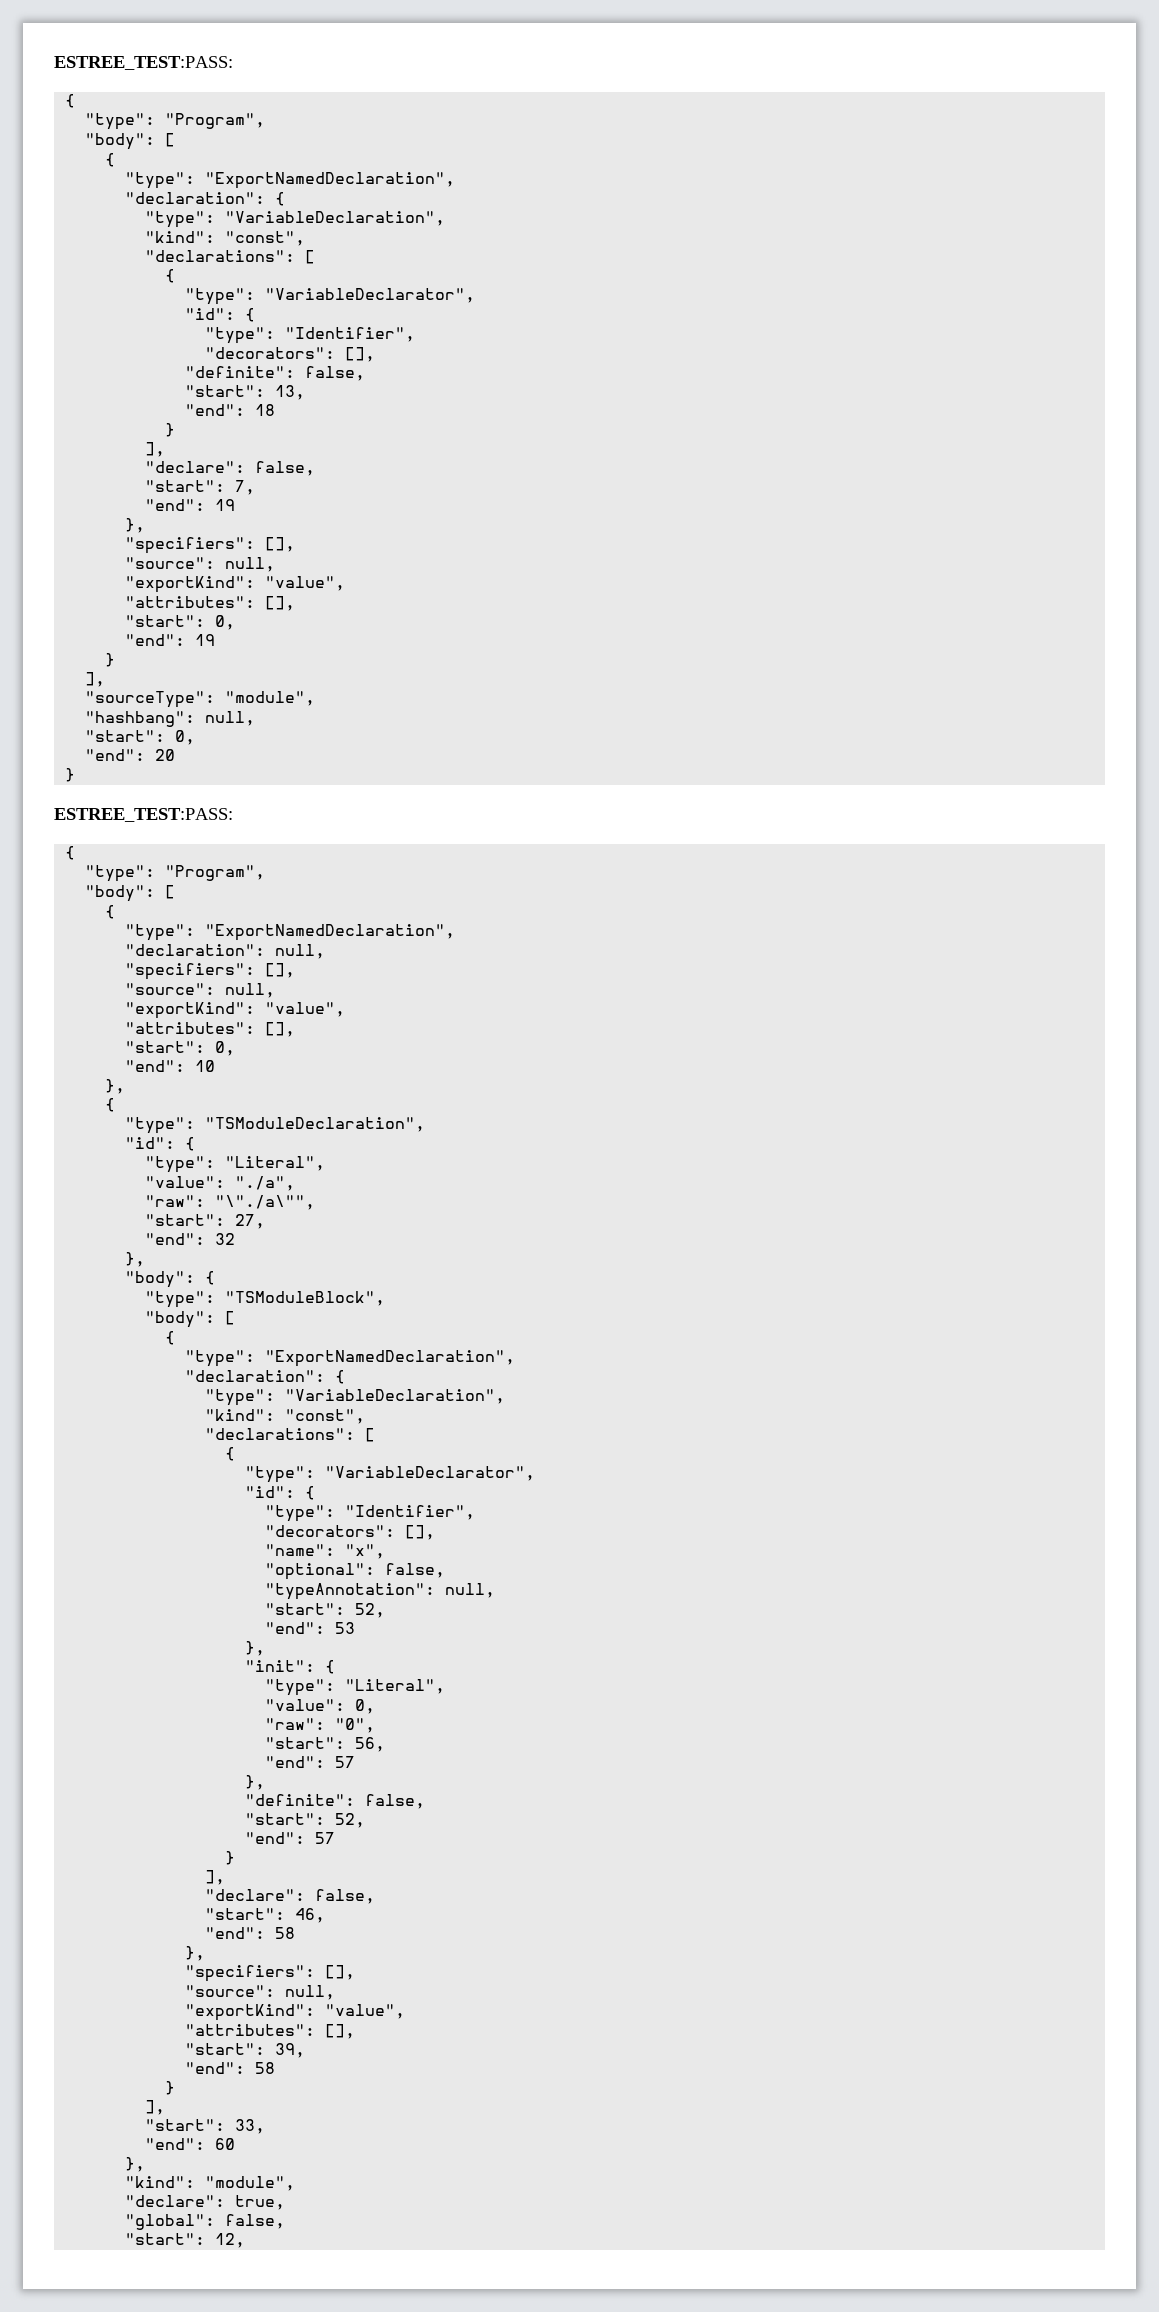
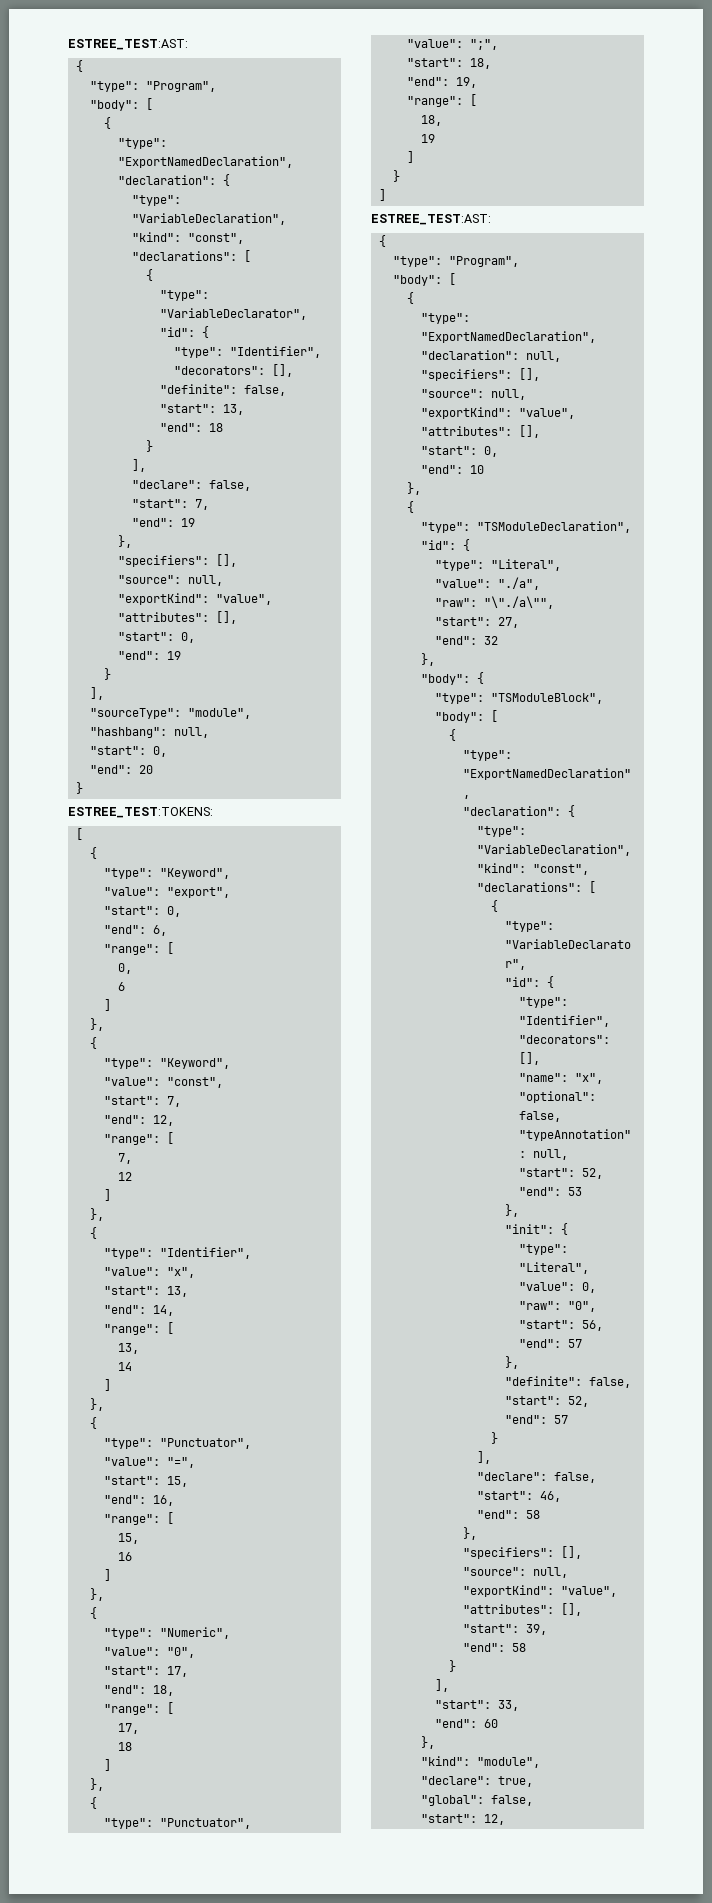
[54,56,233,70] ESTREE_TEST:PASS: -> [68,39,188,50] ESTREE_TEST:AST:
[54,808,233,822] ESTREE_TEST:PASS: -> [68,807,213,818] [75,828,83,840] [89,847,97,859] [103,868,230,879] [103,887,230,898] [103,906,181,917] [103,925,167,936] [103,942,174,955] [117,963,132,974] [117,982,125,991] [103,999,111,1011] [89,1018,104,1031] [89,1037,97,1049] [103,1058,230,1069] [103,1077,223,1088] [103,1096,181,1107] [103,1115,174,1126] [103,1132,174,1145] [117,1153,132,1164] [117,1172,132,1181] [103,1189,111,1201] [89,1208,104,1221] [89,1227,97,1239] [103,1247,251,1259] [103,1267,195,1278] [103,1286,188,1297] [103,1305,174,1316] [103,1322,174,1335] [117,1343,139,1354] [117,1362,132,1371] [103,1379,111,1391] [89,1398,104,1411] [89,1417,97,1429] [103,1438,251,1449] [103,1457,195,1468] [103,1476,188,1487] [103,1495,174,1506] [103,1512,174,1525] [117,1533,139,1544] [117,1552,132,1561] [103,1569,111,1581] [89,1588,104,1601] [89,1607,97,1619] [103,1627,230,1639] [103,1647,195,1658] [103,1666,188,1677] [103,1685,174,1696] [103,1702,174,1715] [117,1723,139,1734] [117,1742,132,1751] [103,1759,111,1771] [89,1778,104,1791] [89,1797,97,1809] [103,1818,251,1829] [406,39,498,50] [406,58,491,69] [406,77,477,88] [406,94,477,107] [420,115,442,126] [420,134,435,143] [406,151,414,163] [392,170,400,182] [378,189,386,201] [371,214,491,225] ESTREE_TEST:TOKENS: // [ // { // "type": "Keyword", // "value": "export", // "start": 0, // "end": 6, // "range": [ // 0, // 6 // ] // }, // { // "type": "Keyword", // "value": "const", // "start": 7, // "end": 12, // "range": [ // 7, // 12 // ] // }, // { // "type": "Identifier", // "value": "x", // "start": 13, // "end": 14, // "range": [ // 13, // 14 // ] // }, // { // "type": "Punctuator", // "value": "=", // "start": 15, // "end": 16, // "range": [ // 15, // 16 // ] // }, // { // "type": "Numeric", // "value": "0", // "start": 17, // "end": 18, // "range": [ // 17, // 18 // ] // }, // { // "type": "Punctuator", // "value": ";", // "start": 18, // "end": 19, // "range": [ // 18, // 19 // ] // } // ] // ESTREE_TEST:AST:

